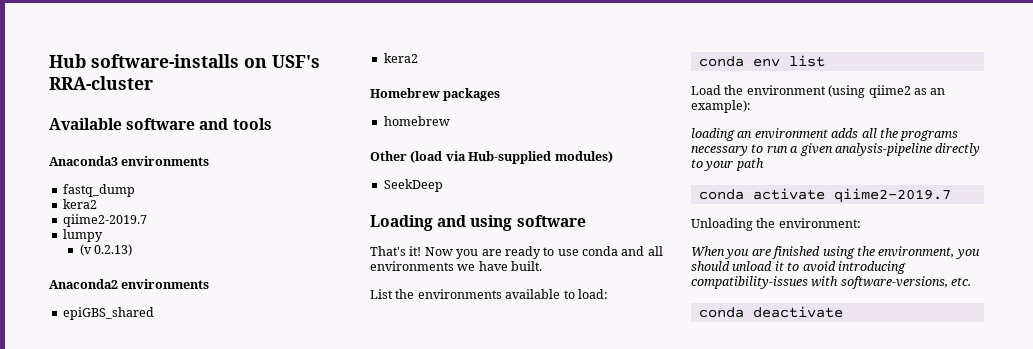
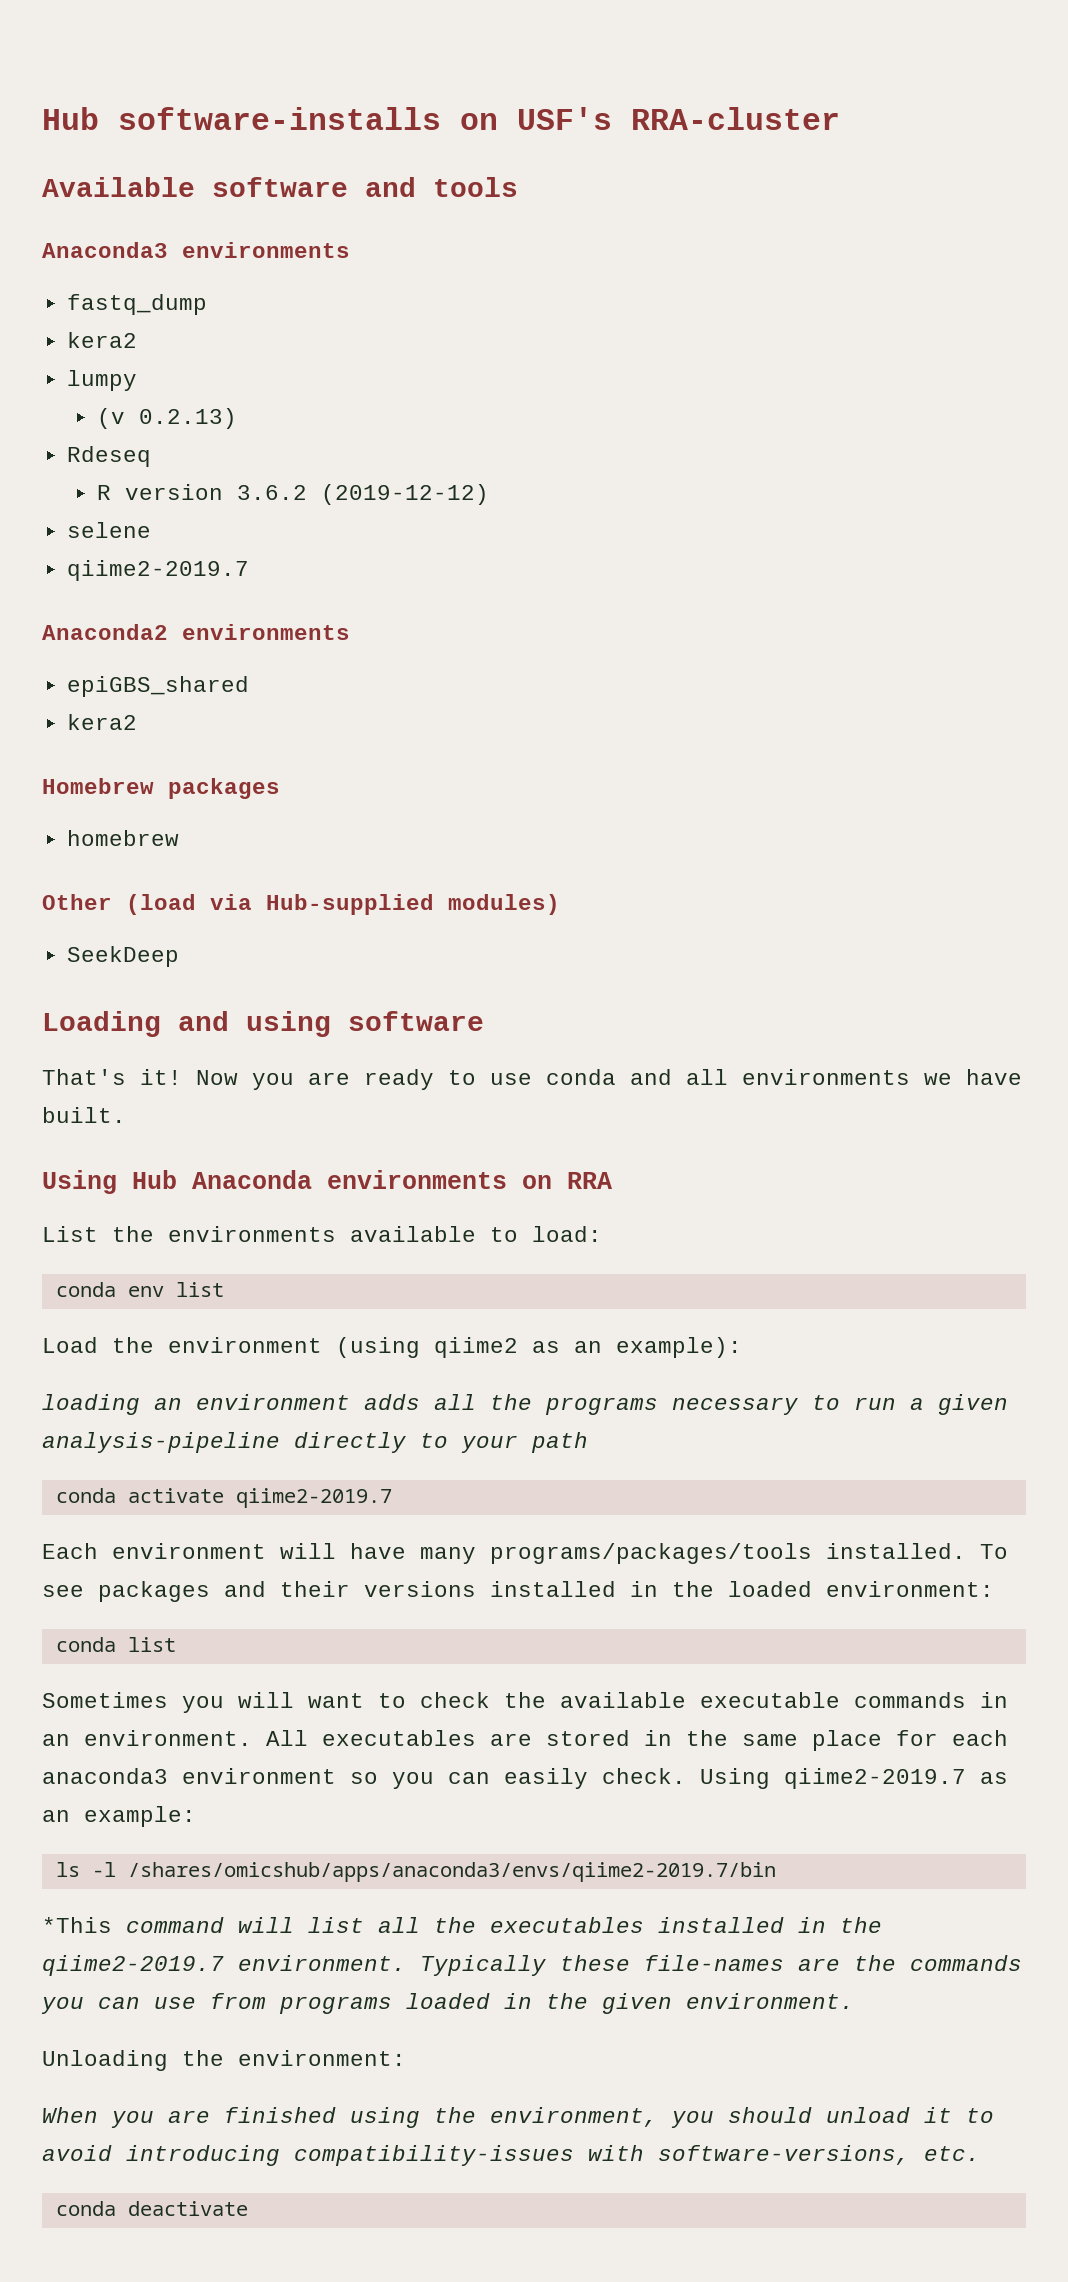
[62,214,147,227] // qiime2-2019.7 -> (137, 340) none
(132, 250) none -> [66,446,151,467] [97,484,490,505] [66,522,151,538] [66,560,249,581] // Rdeseq // R version 3.6.2 (2019-12-12) // selene // qiime2-2019.7
(543, 266) none -> [42,1170,612,1194] // Using Hub Anaconda environments on RRA
(951, 195) none -> [42,1543,1008,1564] [42,1581,994,1602] [55,1637,176,1652] [42,1692,1008,1713] [42,1730,1008,1751] [42,1768,1008,1789] [42,1806,196,1827] [55,1862,776,1882] [42,1917,882,1933] [42,1955,1022,1976] [41,1993,854,2014] // Each environment will have many programs/packages/tools installed. To see packages and their versions installed in the loaded environment: // conda list // Sometimes you will want to check the available executable commands in an environment. All executables are stored in the same place for each anaconda3 environment so you can easily check. Using qiime2-2019.7 as an example: // ls -l /shares/omicshub/apps/anaconda3/envs/qiime2-2019.7/bin // *This command will list all the executables installed in the qiime2-2019.7 environment. Typically these file-names are the commands you can use from programs loaded in the given environment.

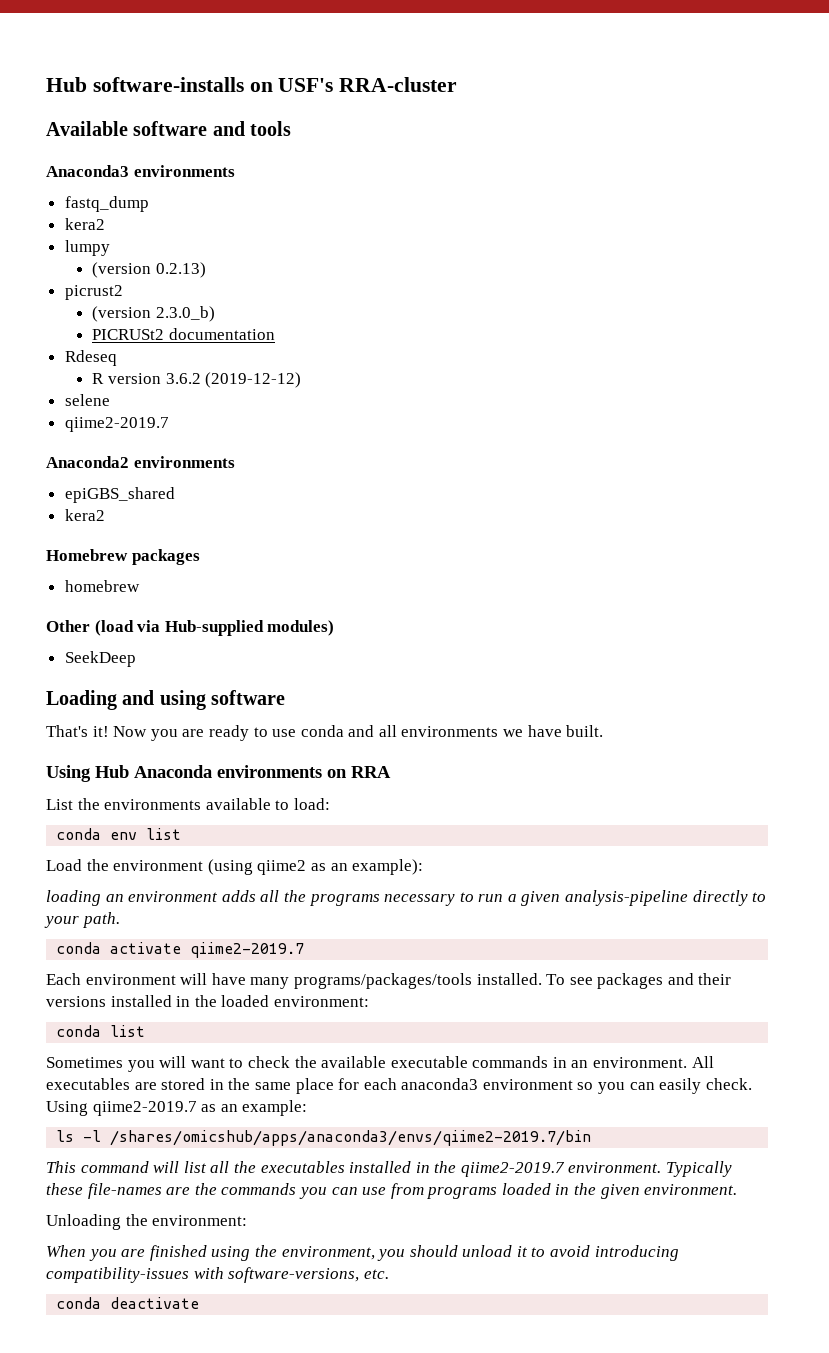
[97,408,126,429] (v -> [92,262,152,278] (version
(238, 418) none -> [64,285,123,300] [92,306,215,322] [92,328,275,340] // picrust2 // (version 2.3.0_b) // PICRUSt2 documentation
[531,1432,588,1453] path -> [82,912,120,928] path.
[42,1917,112,1933] *This -> [46,1161,76,1173] This

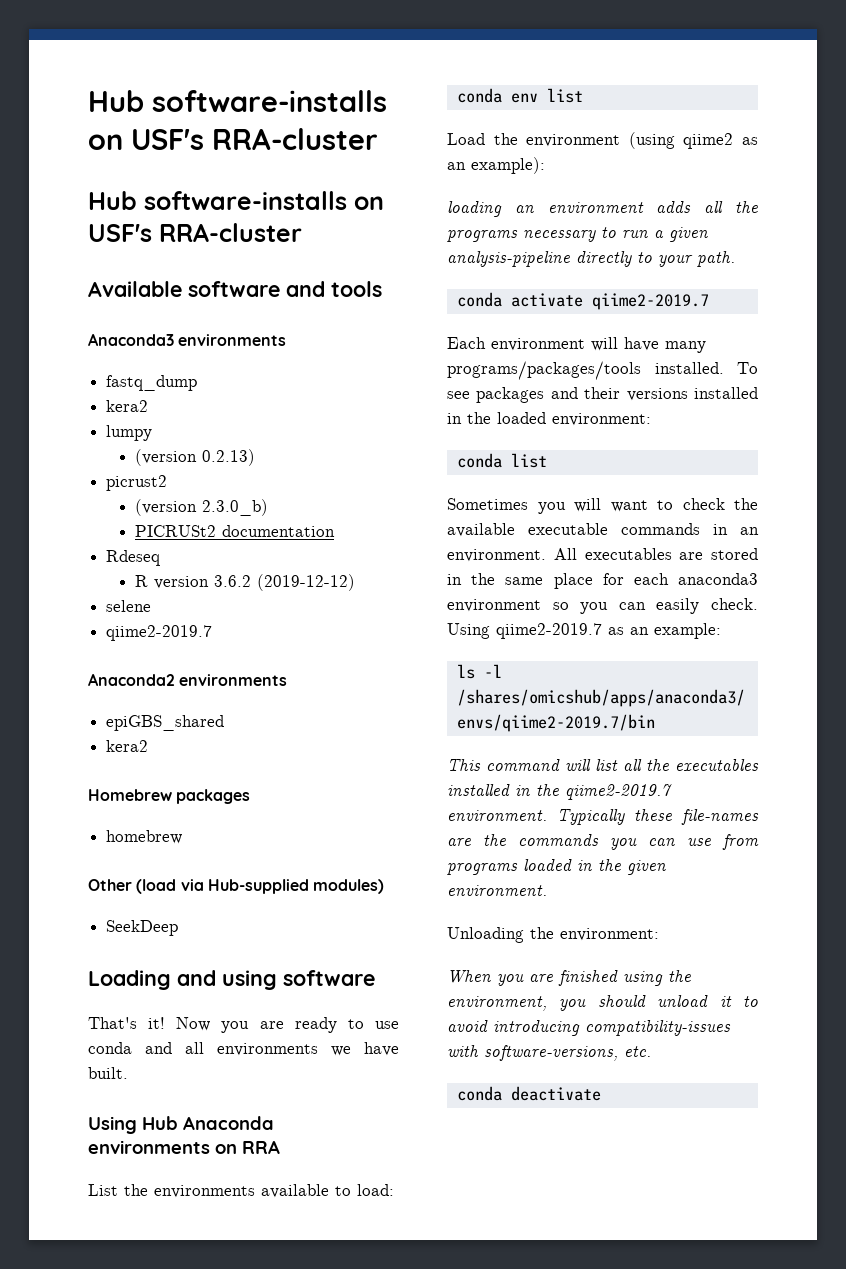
[46,77,458,92] Hub software-installs on USF's RRA-cluster -> [88,90,387,112] [88,128,378,150] [88,191,384,210] [88,223,302,242] Hub software-installs on USF's RRA-cluster // Hub software-installs on USF's RRA-cluster

